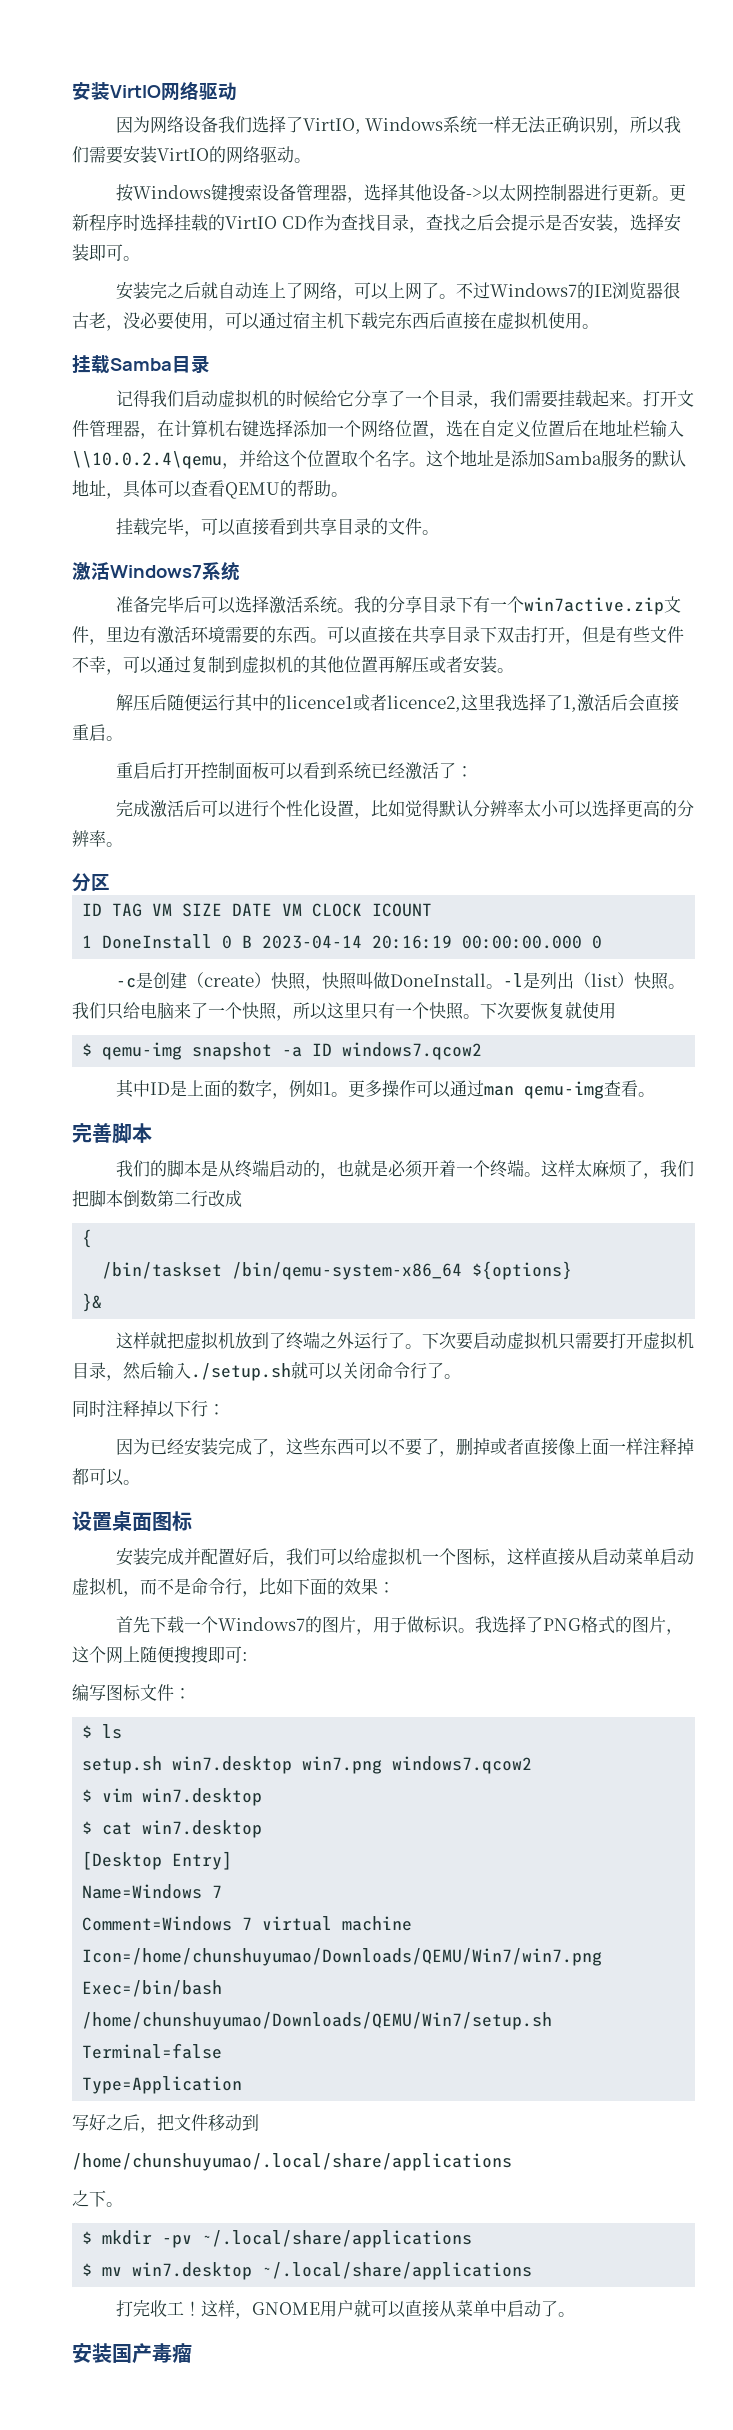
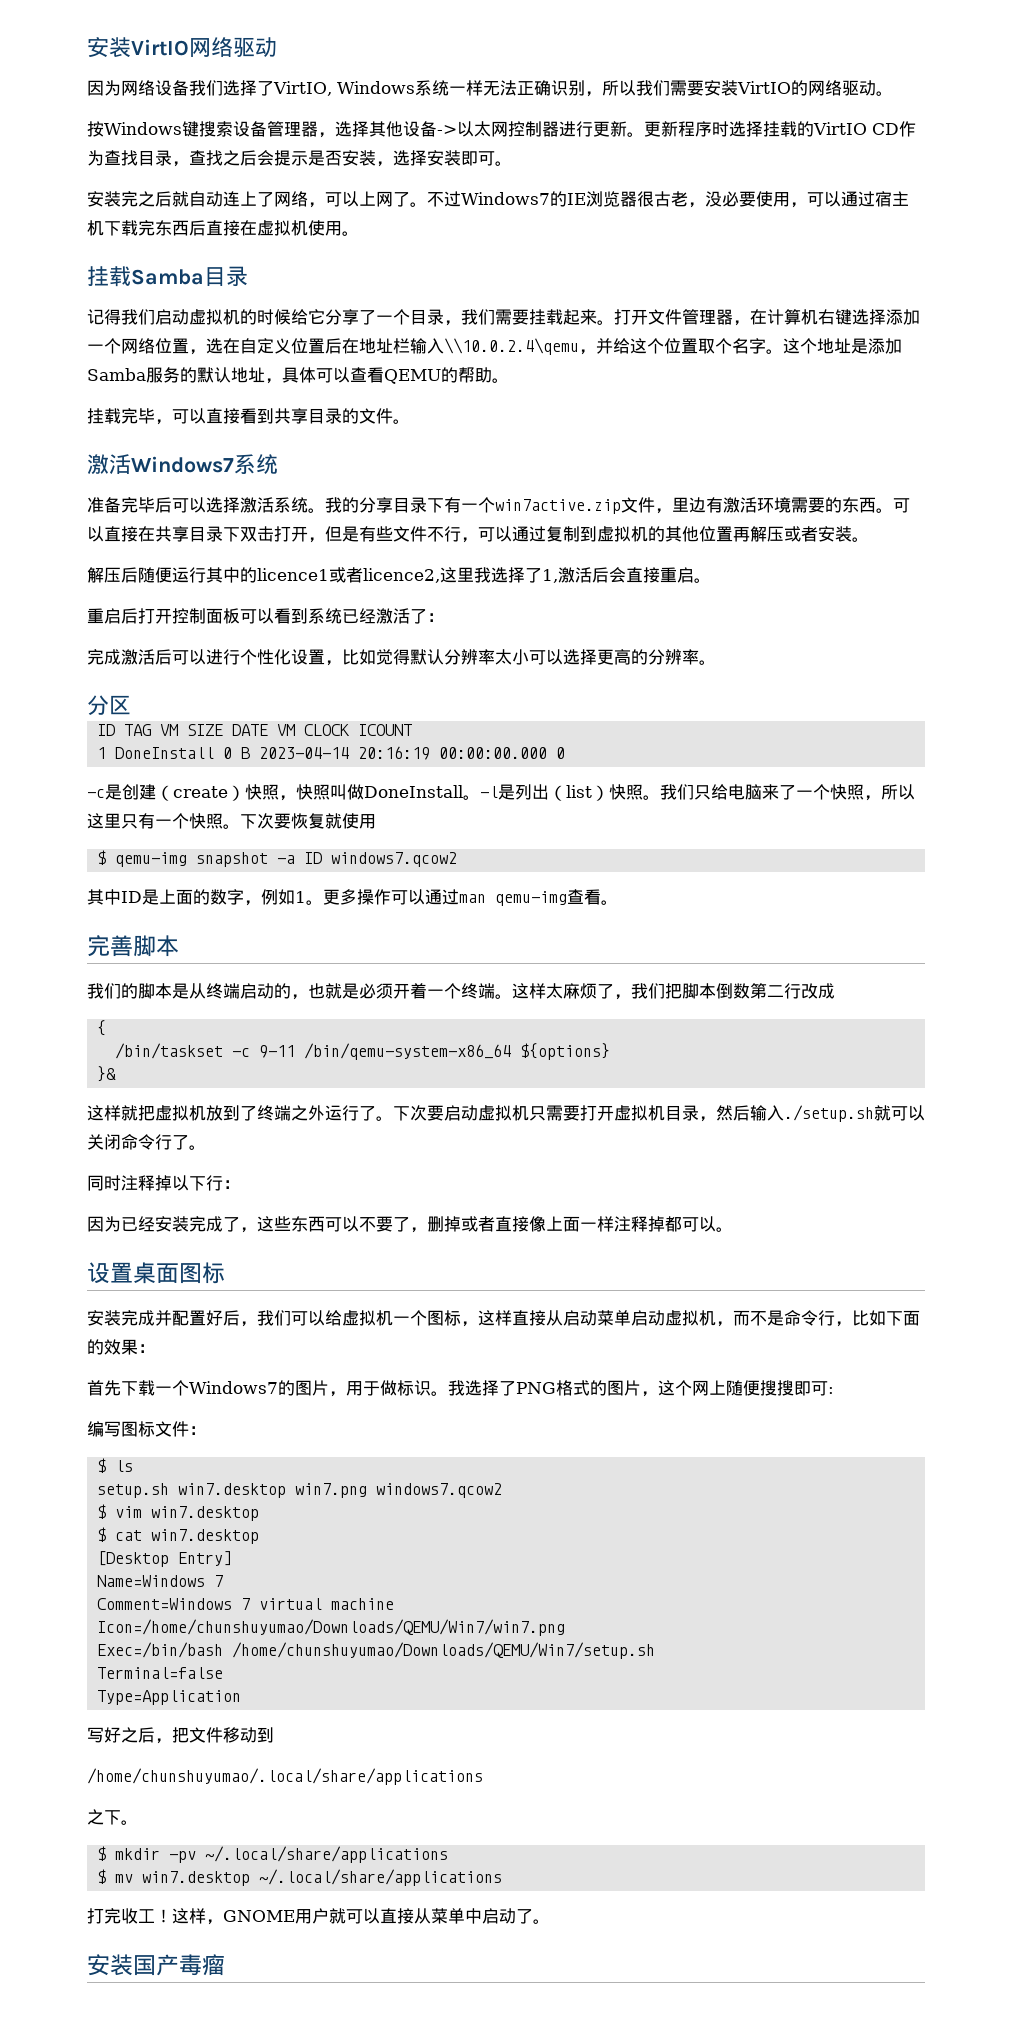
[89,656,106,673] 幸 -> [444,526,461,542] 行
(223, 1270) none -> [232,1045,296,1058] -c 9-11

